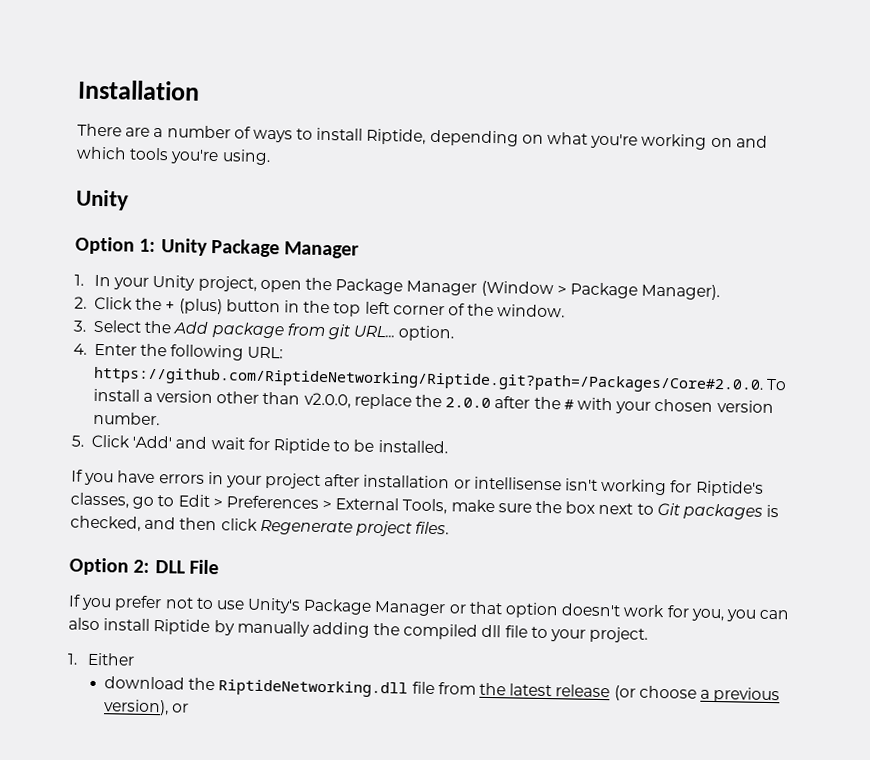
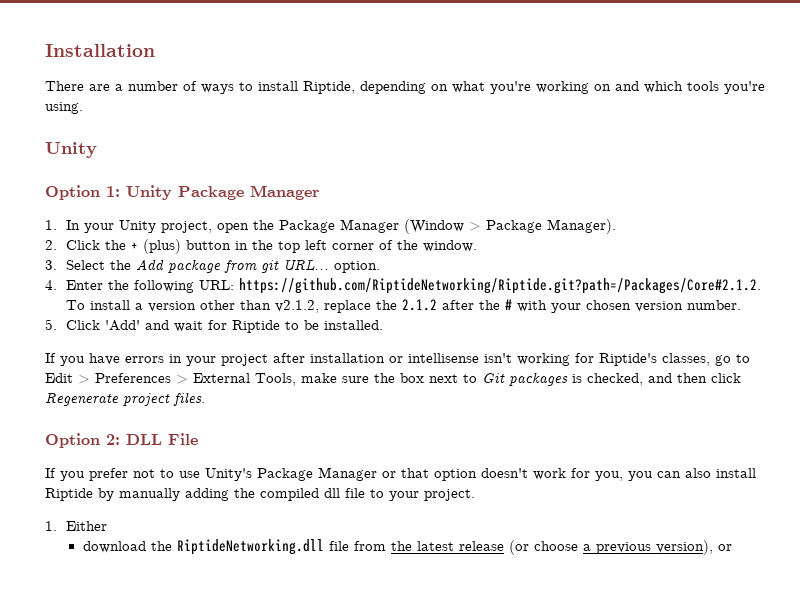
[92,366,764,394] https://github.com/RiptideNetworking/Riptide.git?path=/Packages/Core#2.0.0. -> [239,278,762,294] https://github.com/RiptideNetworking/Riptide.git?path=/Packages/Core#2.1.2.
[303,392,351,409] v2.0.0, -> [275,300,320,313] v2.1.2,
[445,397,492,409] 2.0.0 -> [402,299,438,311] 2.1.2

